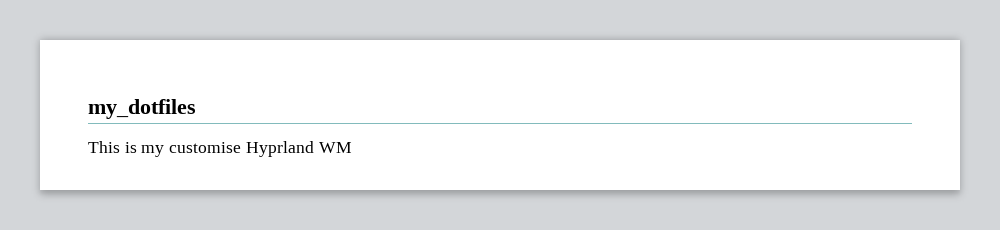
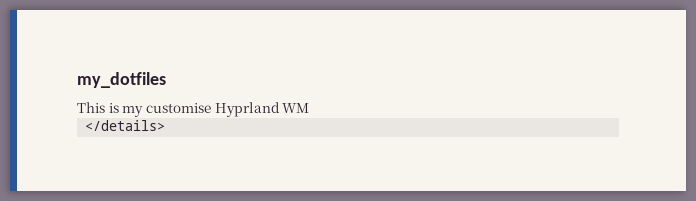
(352, 147) none -> [85,120,166,131] // </details>

